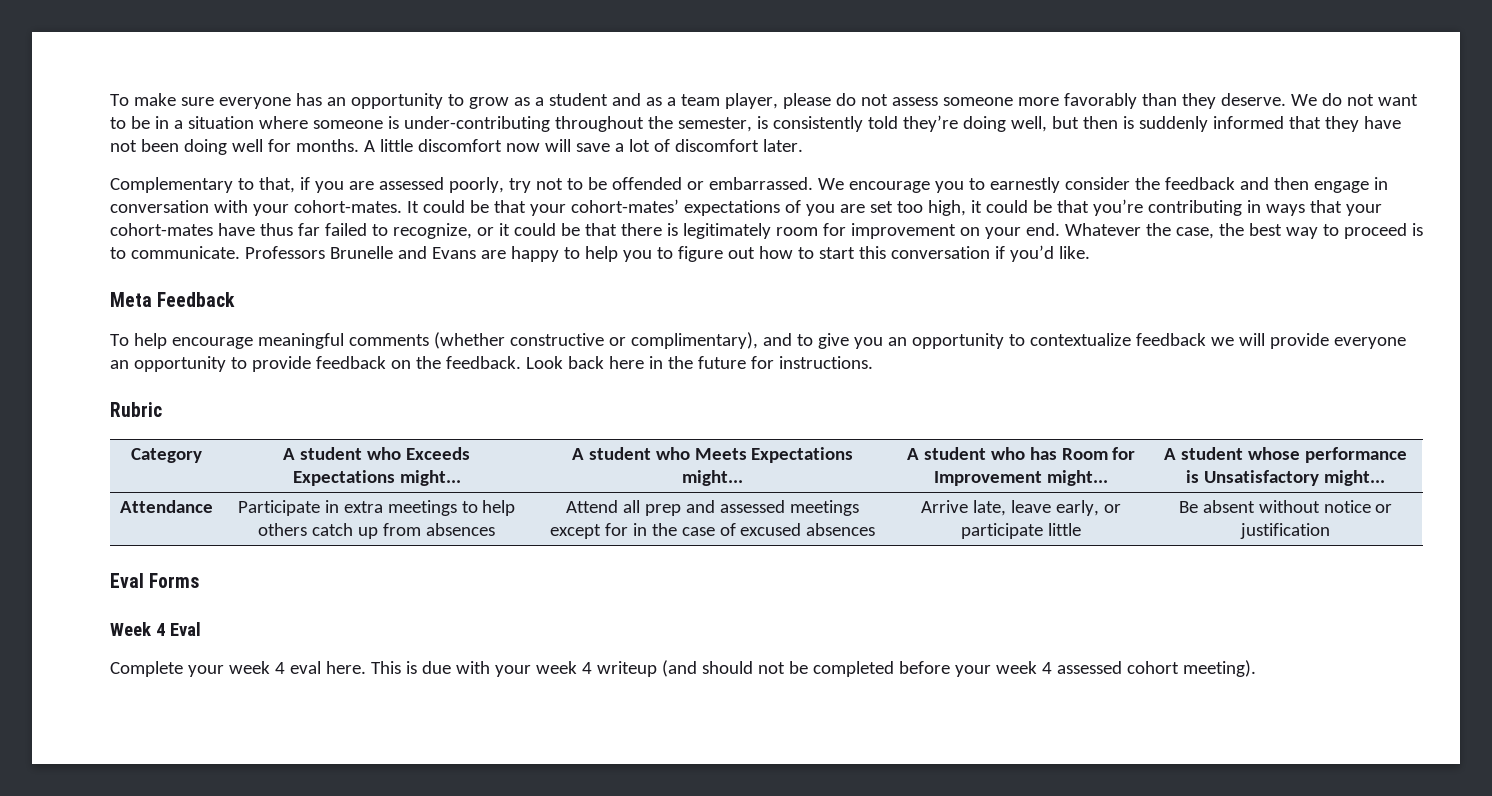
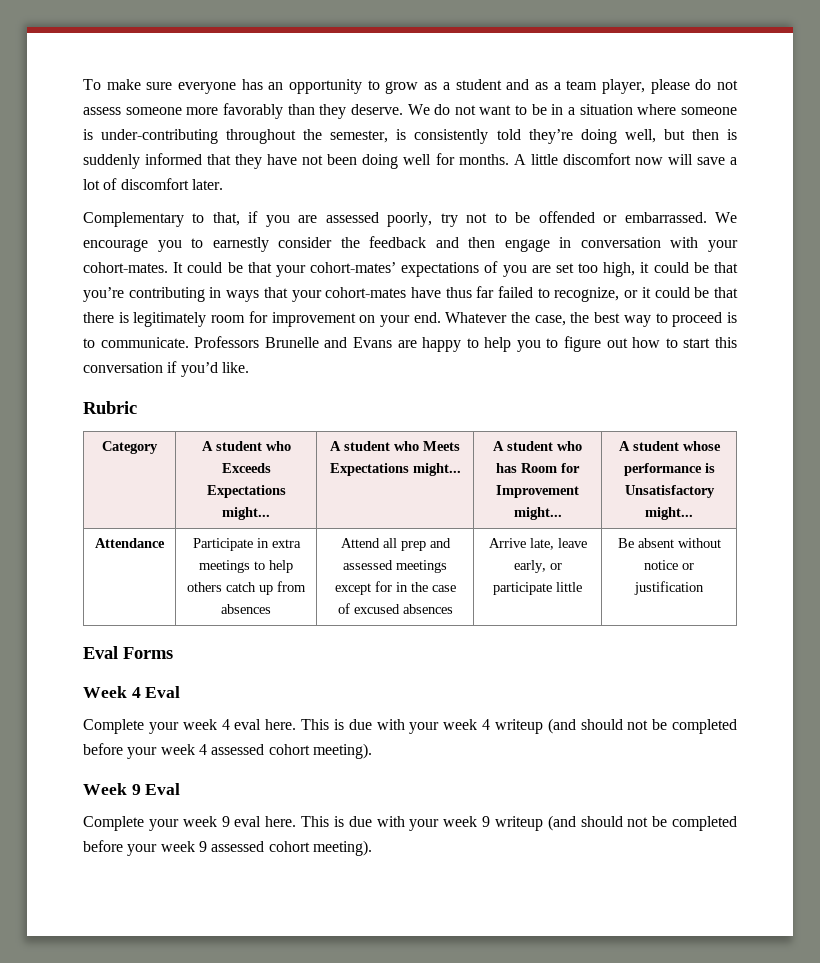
[110,292,236,307] [110,332,1406,349] [110,356,873,372] // Meta Feedback // To help encourage meaningful comments (whether constructive or complimentary), and to give you an opportunity to contextualize feedback we will provide everyone an opportunity to provide feedback on the feedback. Look back here in the future for instructions. -> (249, 367) none
(1256, 668) none -> [83,783,181,795] [83,815,737,831] [83,840,372,856] // Week 9 Eval // Complete your week 9 eval here. This is due with your week 9 writeup (and should not be completed before your week 9 assessed cohort meeting).

